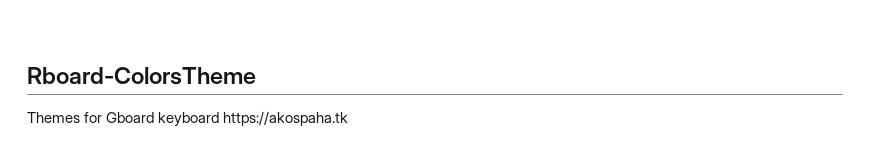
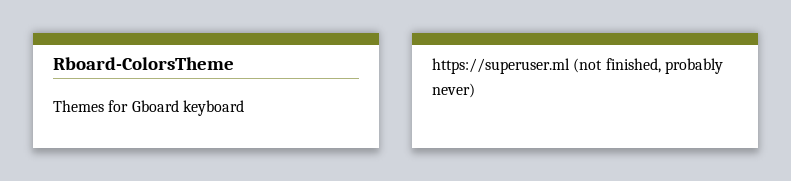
[223,111,349,126] https://akospaha.tk -> [432,58,723,74] [432,83,475,98] https://superuser.ml (not finished, probably never)

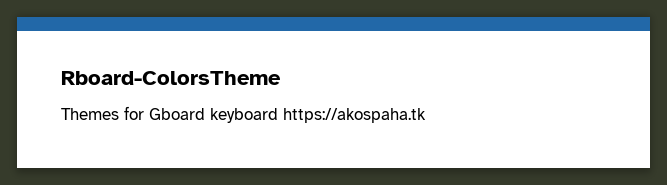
[432,58,723,74] [432,83,475,98] https://superuser.ml (not finished, probably never) -> [283,108,426,123] https://akospaha.tk

